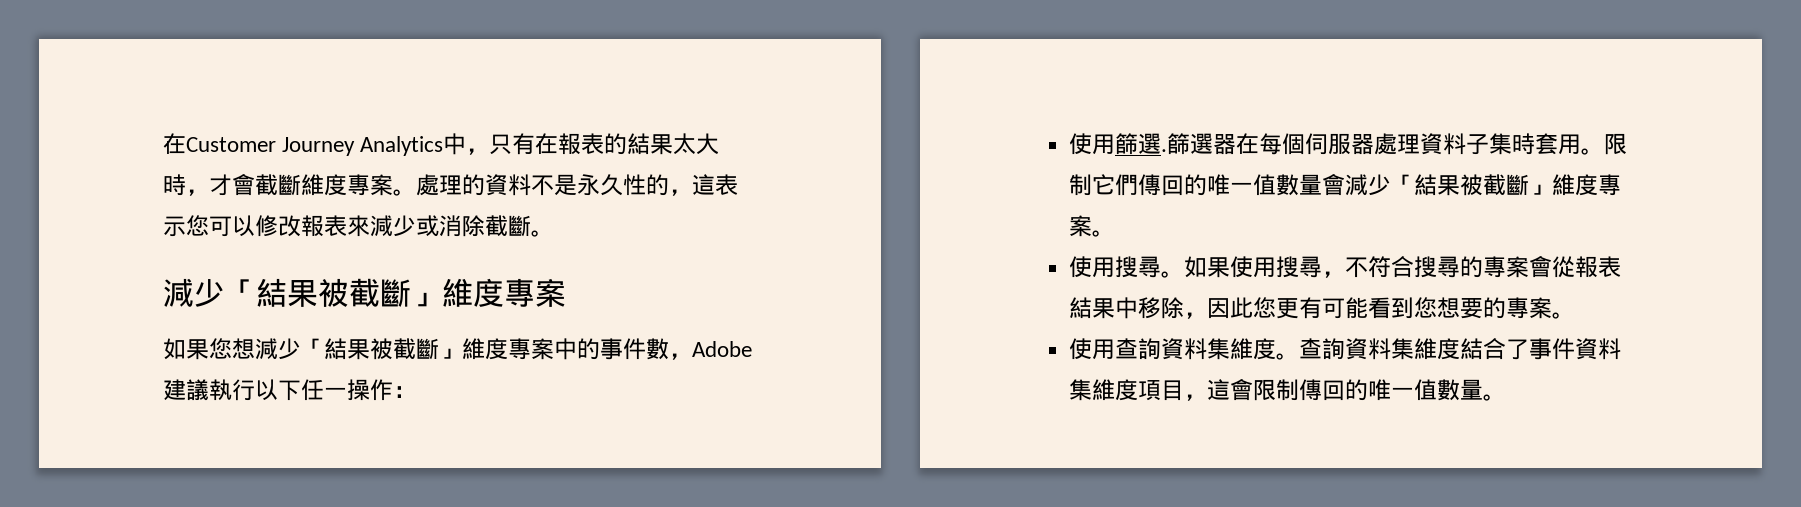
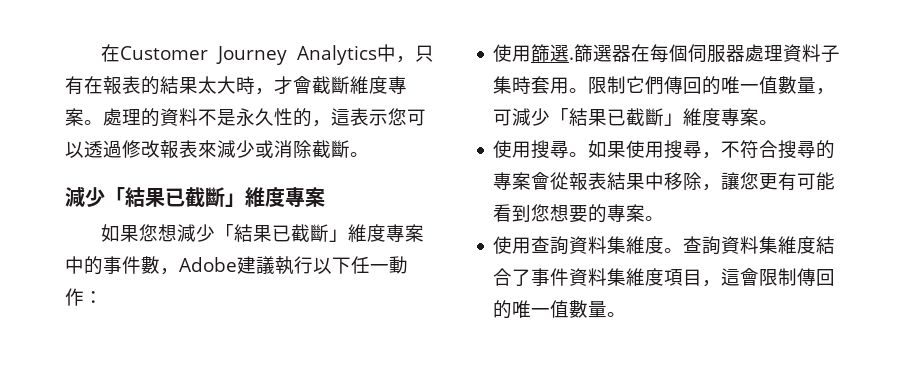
(255, 226) none -> [84,140,122,158] 透過
[318,278,349,307] 被 -> [165,188,185,207] 已
[370,338,393,360] 被 -> [272,225,292,242] 已
[347,379,370,401] 操 -> [389,256,408,274] 動
[1322,174,1484,196] 會減少「結果被 -> [816,88,836,95] [493,108,627,126] ，可減少「結果已
[1207,297,1254,319] 因此 -> [721,172,741,190] 讓

